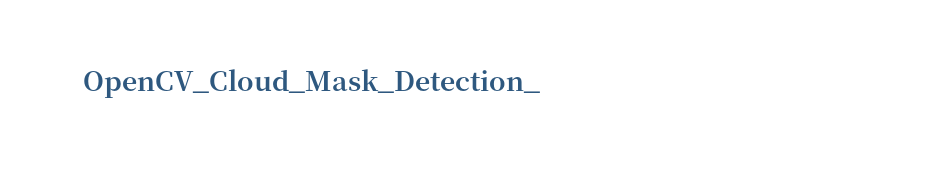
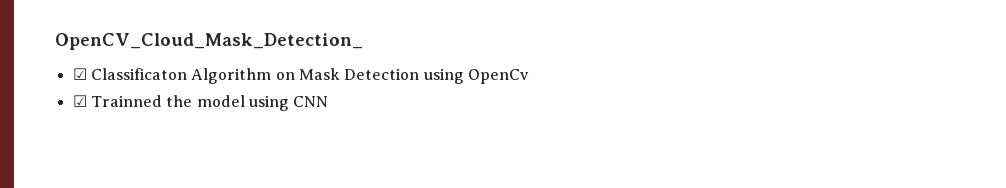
(540, 83) none -> [72,68,529,84] [72,95,329,111] // ☑ Classificaton Algorithm on Mask Detection using OpenCv // ☑ Trainned the model using CNN

